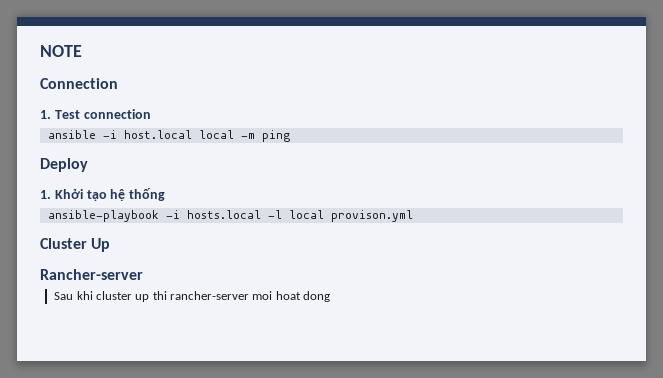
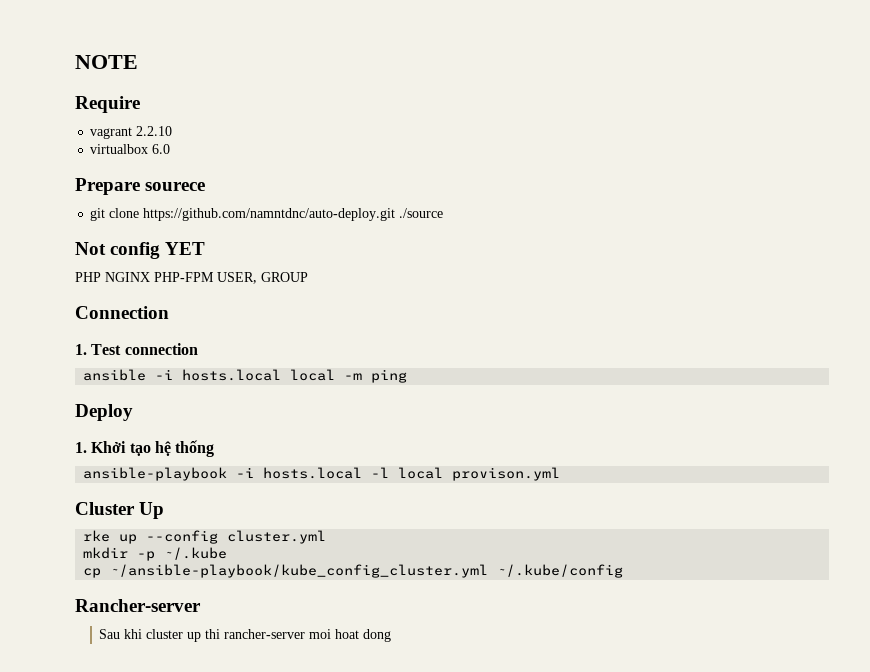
(82, 51) none -> [75,96,140,113] [90,126,173,139] [90,144,171,154] [75,178,206,195] [90,208,444,221] [75,242,206,259] [75,272,308,284] // Require // vagrant 2.2.10 // virtualbox 6.0 // Prepare sourece // git clone https://github.com/namntdnc/auto-deploy.git ./source // Not config YET // PHP NGINX PHP-FPM USER, GROUP
[123,130,192,139] host.local -> [182,369,282,381] hosts.local
(111, 245) none -> [83,530,327,544] [83,547,228,561] [83,564,624,578] // rke up --config cluster.yml // mkdir -p ~/.kube // cp ~/ansible-playbook/kube_config_cluster.yml ~/.kube/config

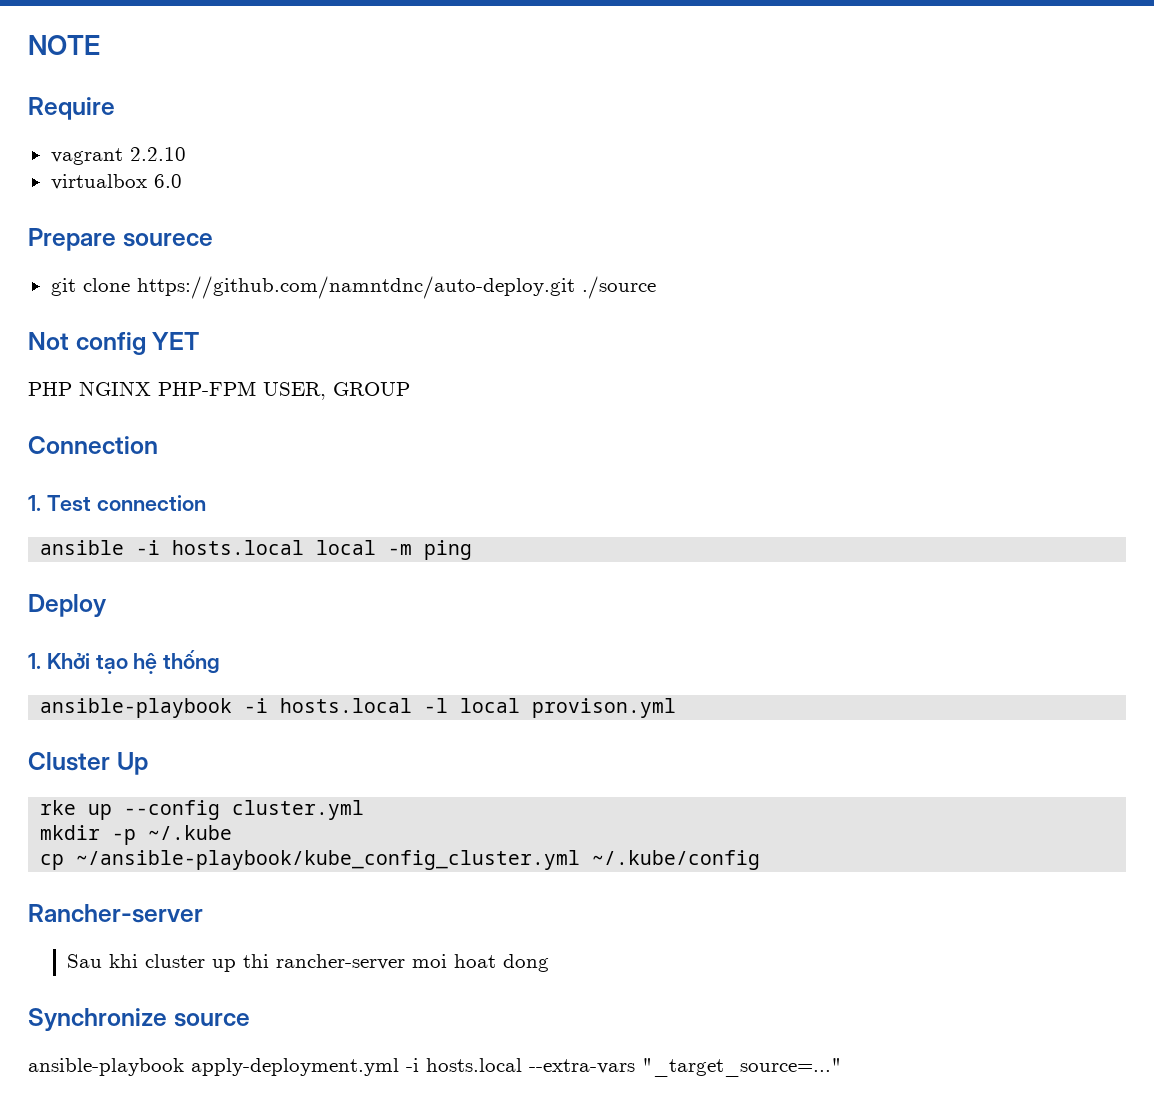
(392, 635) none -> [28,1008,250,1031] [28,1058,842,1077] // Synchronize source // ansible-playbook apply-deployment.yml -i hosts.local --extra-vars "_target_source=..."

